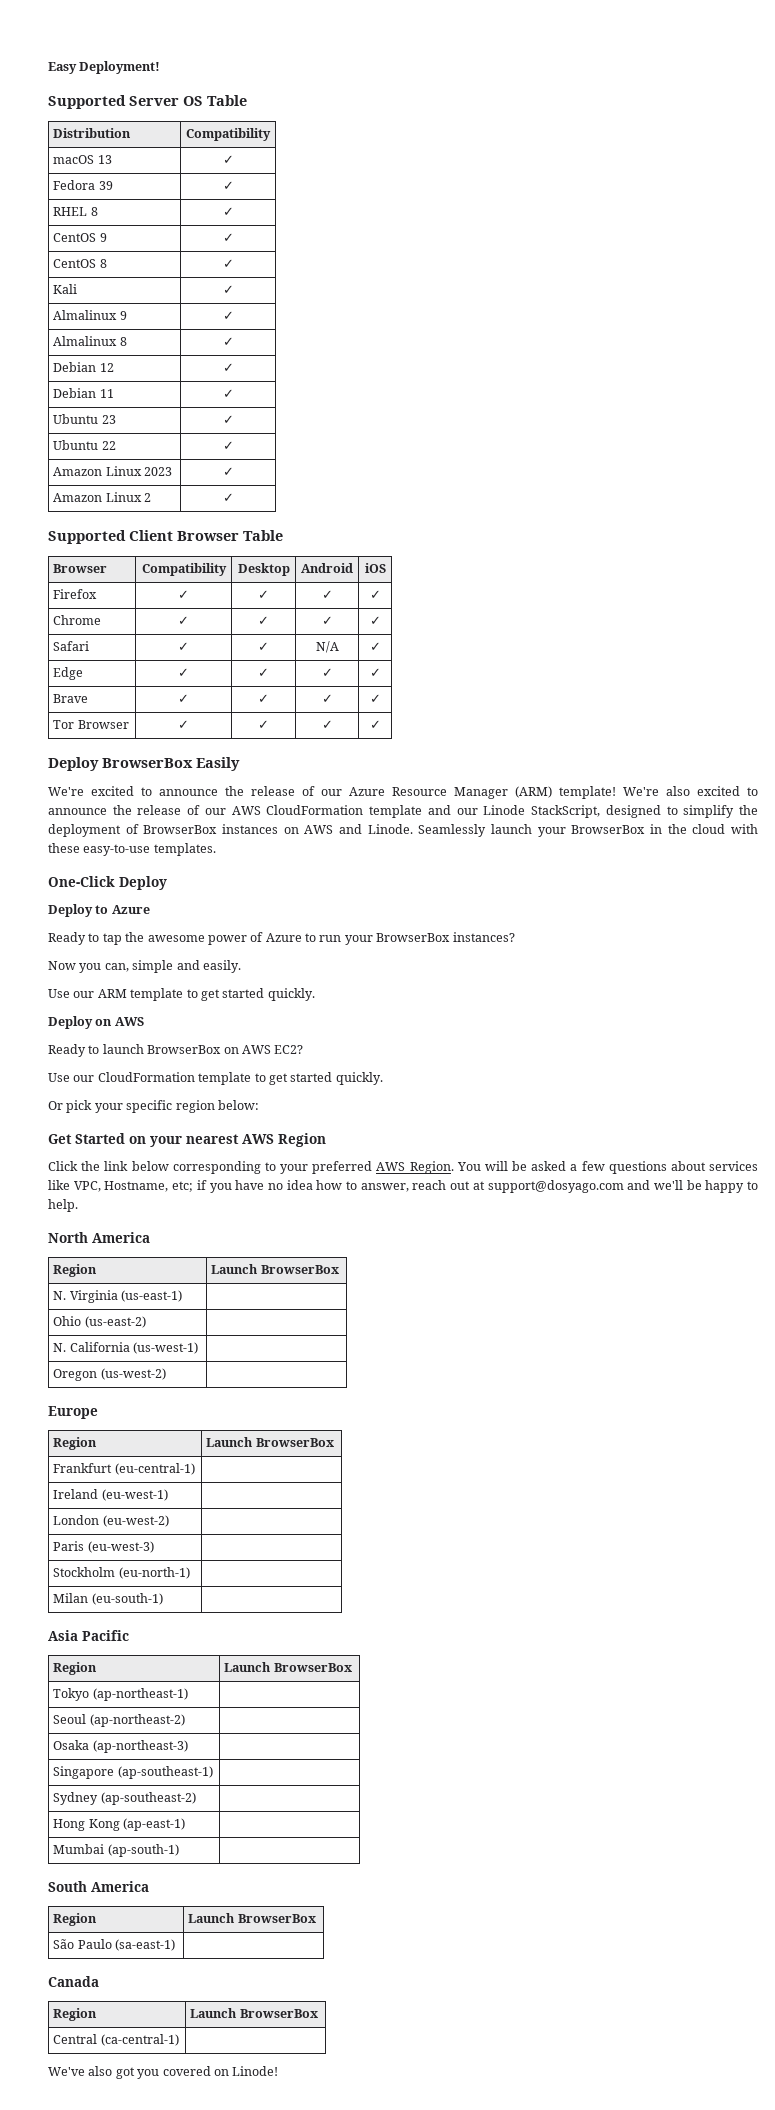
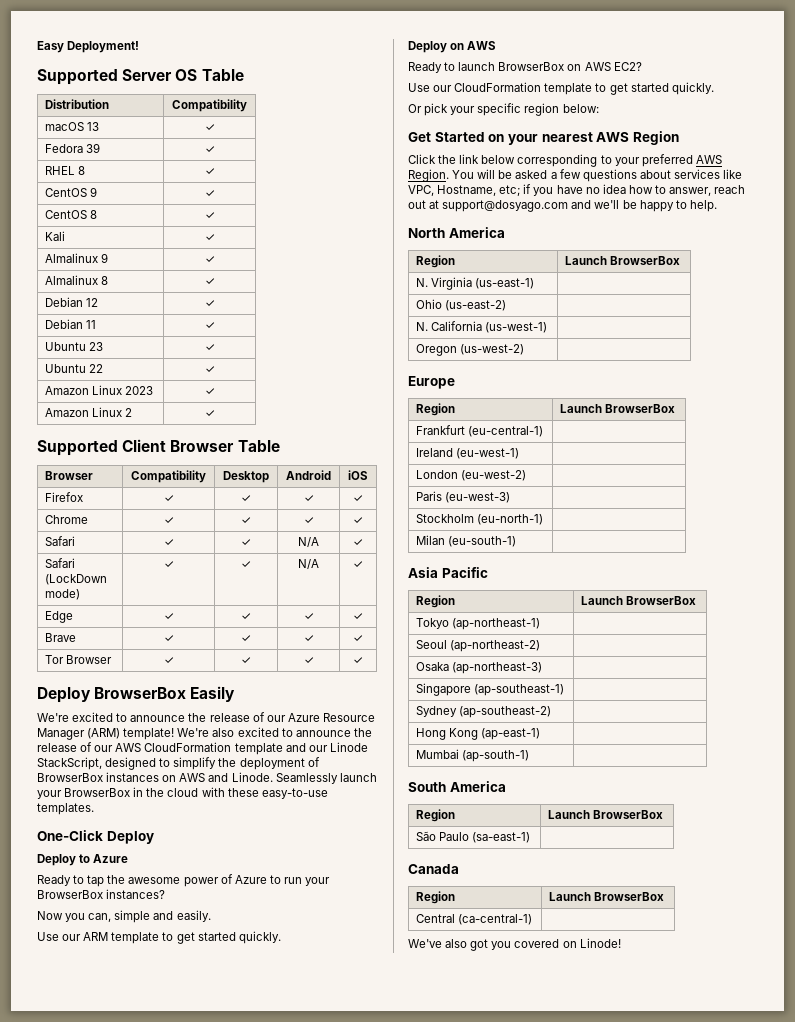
(381, 646) none -> [44,558,75,568] [44,574,107,585] [44,589,80,600] [163,561,174,568] [241,561,251,568] [298,559,319,570] [353,561,363,568] // Safari (LockDown mode) | ✓ | ✓ | N/A | ✓

